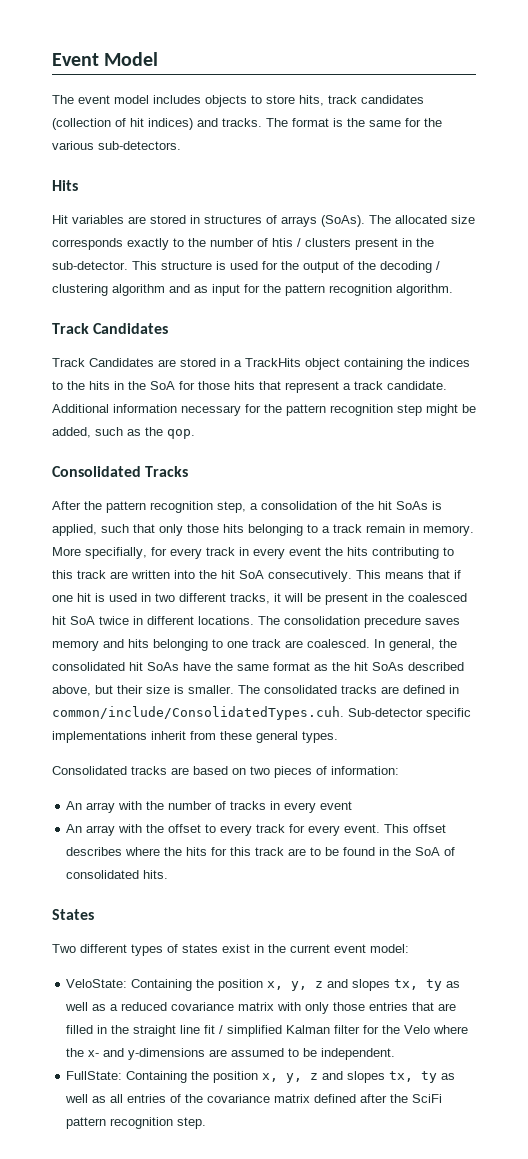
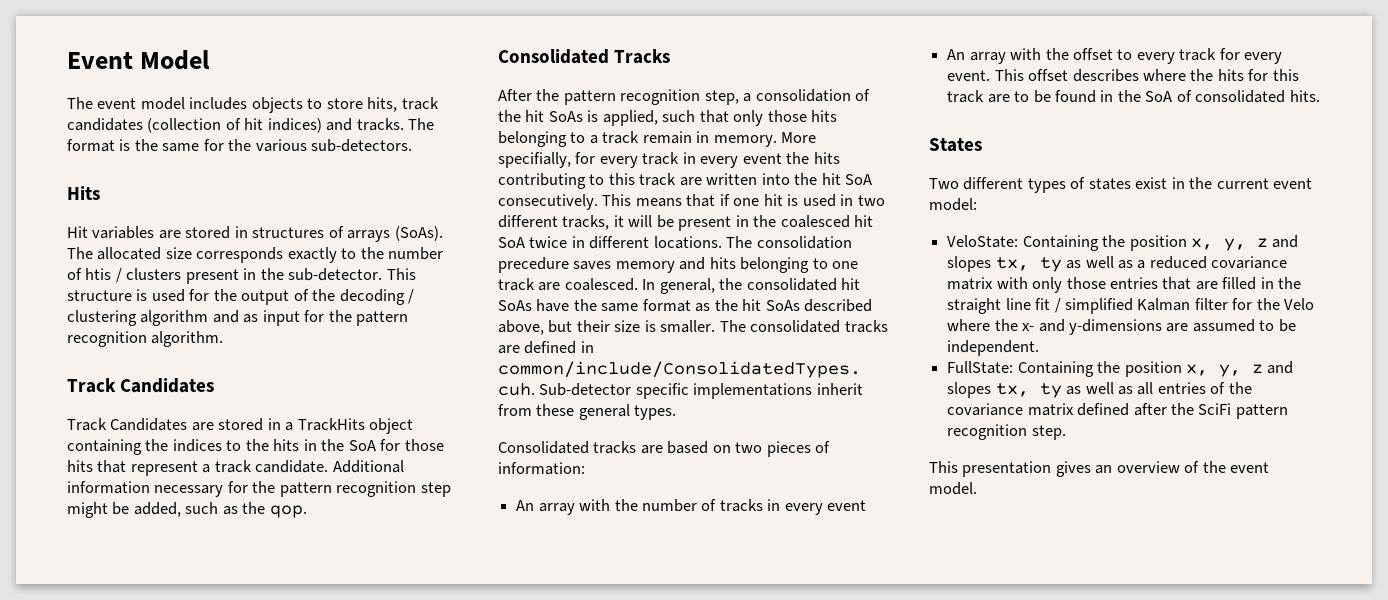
(207, 1123) none -> [929,461,1270,477] [929,482,977,495] // This presentation gives an overview of the event model.

